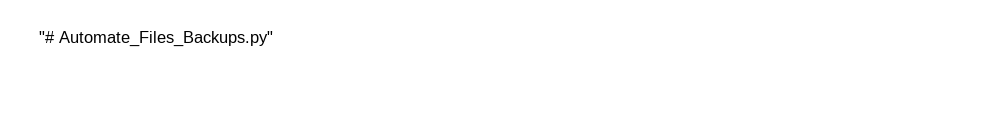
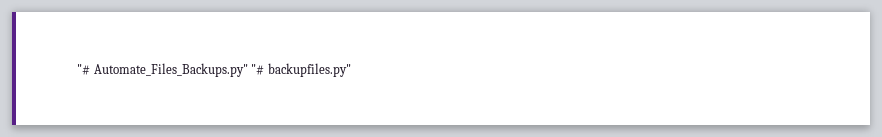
(273, 39) none -> [251,63,351,77] "# backupfiles.py"

